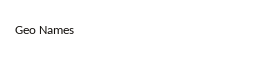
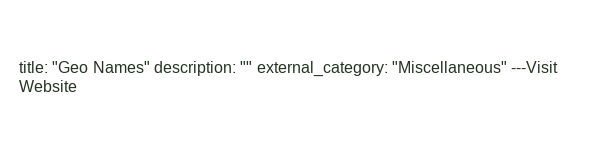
[15,26,75,34] Geo Names -> [19,61,559,77] [19,80,77,92] title: "Geo Names" description: "" external_category: "Miscellaneous" ---Visit Website

